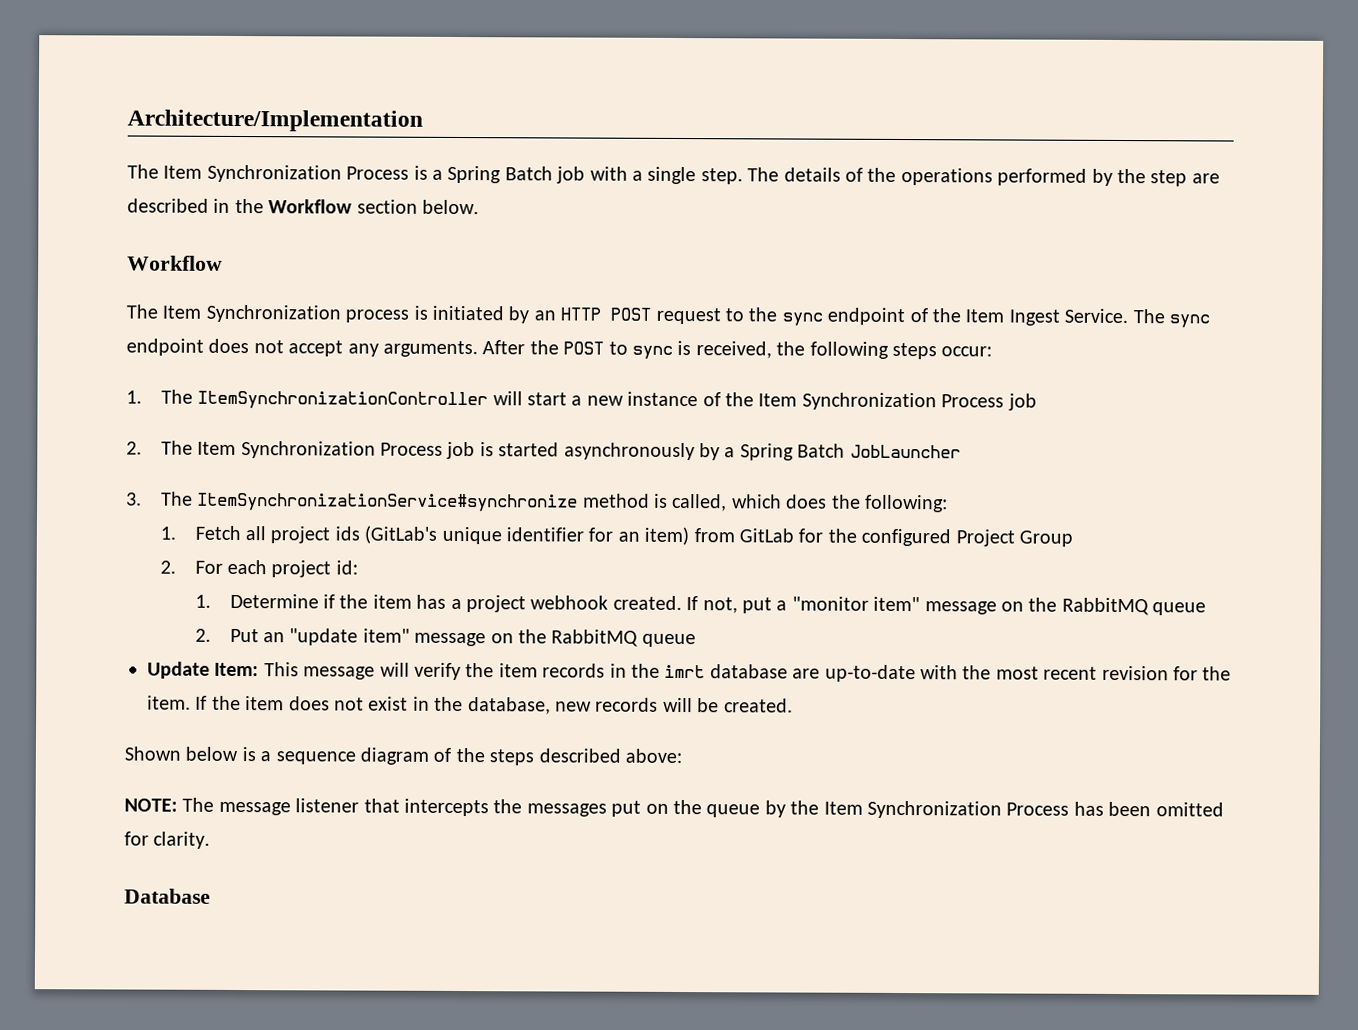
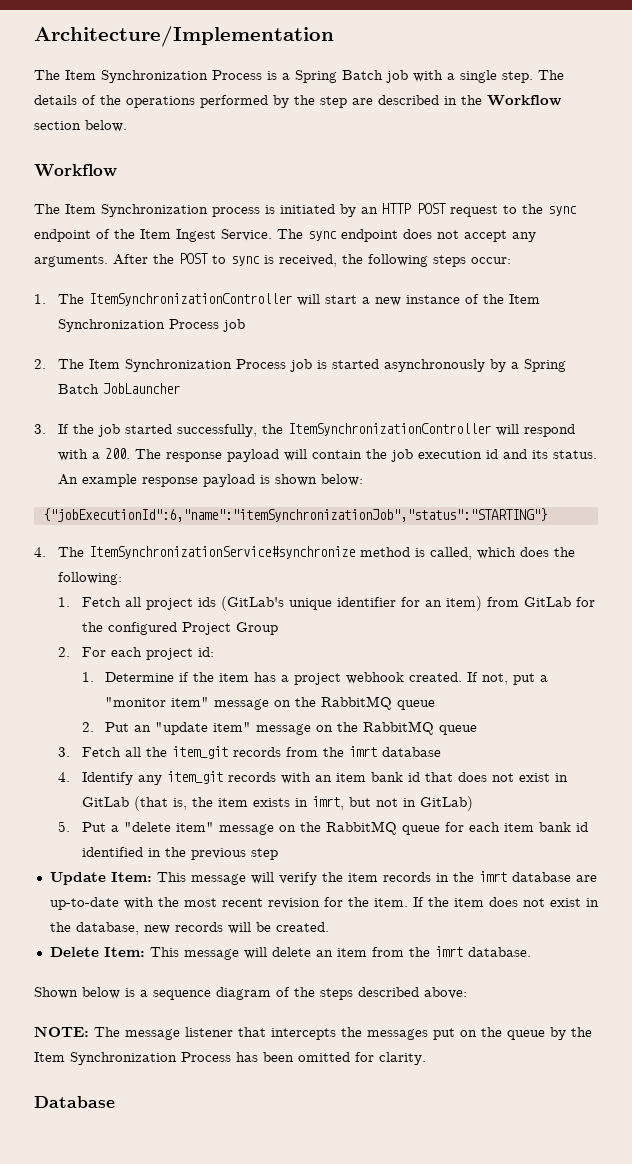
(142, 499) none -> [57,423,575,437] [57,448,597,462] [57,474,363,487] [42,508,547,522] [34,547,46,557] If the job started successfully, the ItemSynchronizationController will respond with a 200. The response payload will contain the job execution id and its status. An example response payload is shown below: // {"jobExecutionId":6,"name":"itemSynchronizationJob","status":"STARTING"} // 4.
(696, 640) none -> [57,746,441,759] [57,771,568,785] [81,796,473,811] [57,821,588,835] [81,847,278,860] // 3. Fetch all the item_git records from the imrt database // 4. Identify any item_git records with an item bank id that does not exist in GitLab (that is, the item exists in imrt, but not in GitLab) // 5. Put a "delete item" message on the RabbitMQ queue for each item bank id identified in the previous step
(793, 705) none -> [49,946,531,960] // Delete Item: This message will delete an item from the imrt database.

